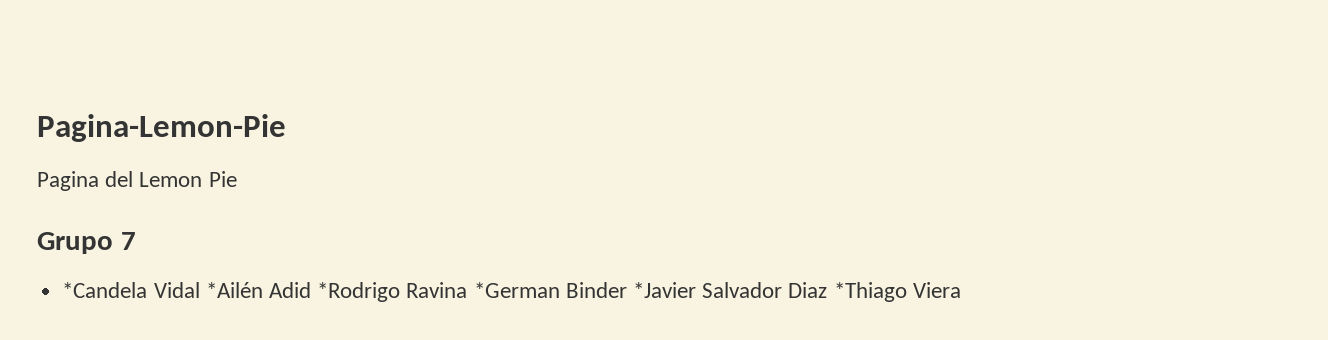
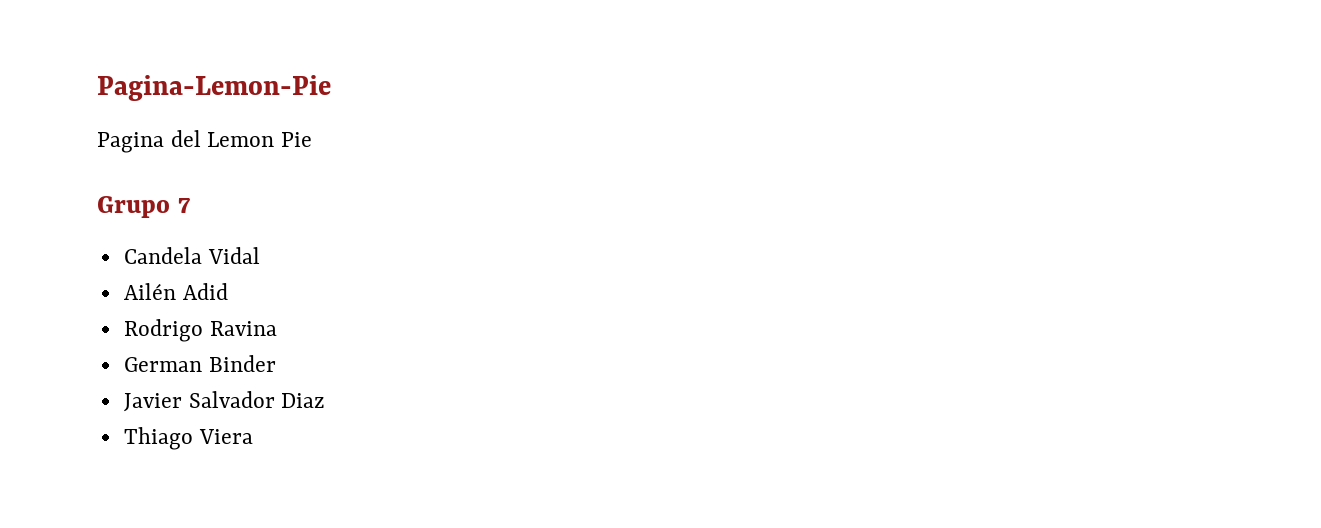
[62,282,148,298] *Candela -> [123,247,202,264] Candela
[205,282,263,298] *Ailén -> [123,283,176,300] // Ailén
[317,282,401,302] *Rodrigo -> [123,319,203,342] // Rodrigo
[473,282,560,298] *German -> [123,357,202,372] // German
[632,282,696,298] *Javier -> [123,393,182,412] // Javier
[833,282,907,302] *Thiago -> [123,427,193,450] // Thiago

